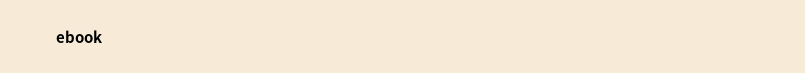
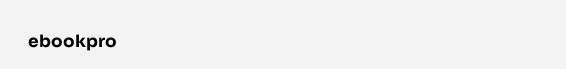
[56,30,102,43] ebook -> [28,34,117,51] ebookpro

